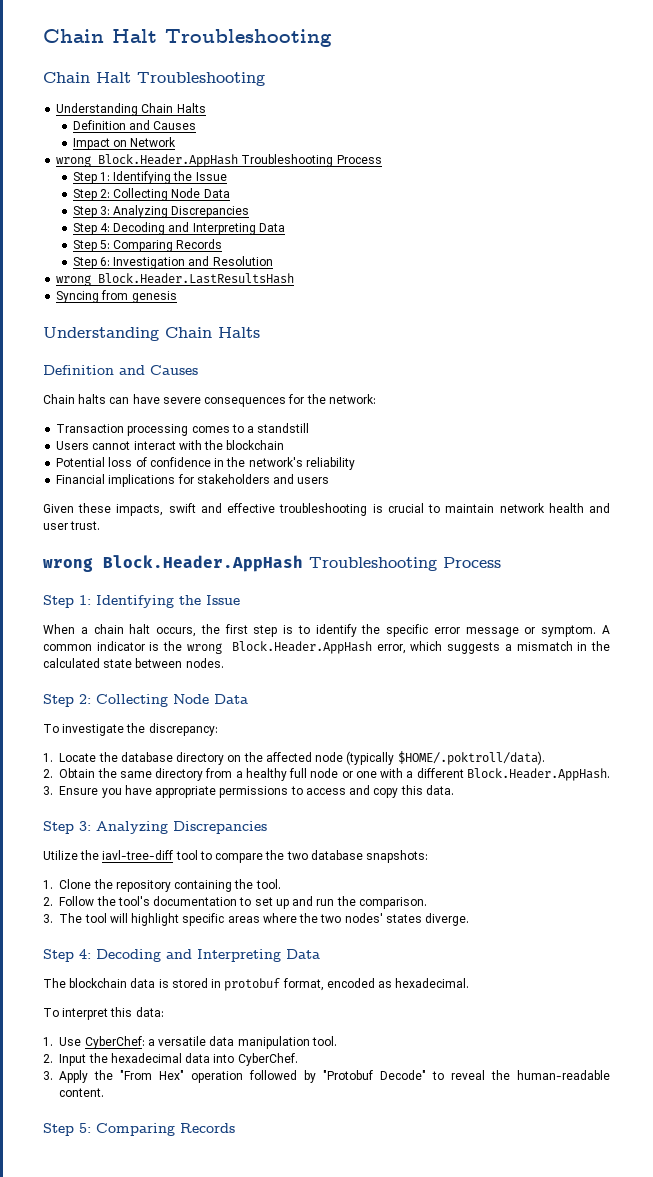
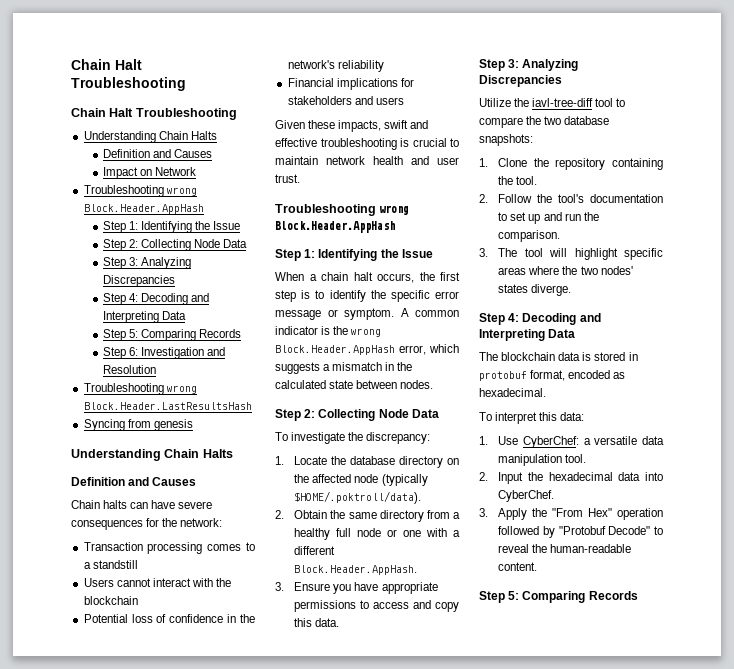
[56,154,382,167] wrong Block.Header.AppHash Troubleshooting Process -> [83,185,197,197] [83,204,204,214] Troubleshooting wrong Block.Header.AppHash
(273, 261) none -> [83,383,164,395] Troubleshooting
[43,555,501,572] wrong Block.Header.AppHash Troubleshooting Process -> [275,204,410,216] [275,221,395,233] Troubleshooting wrong Block.Header.AppHash

